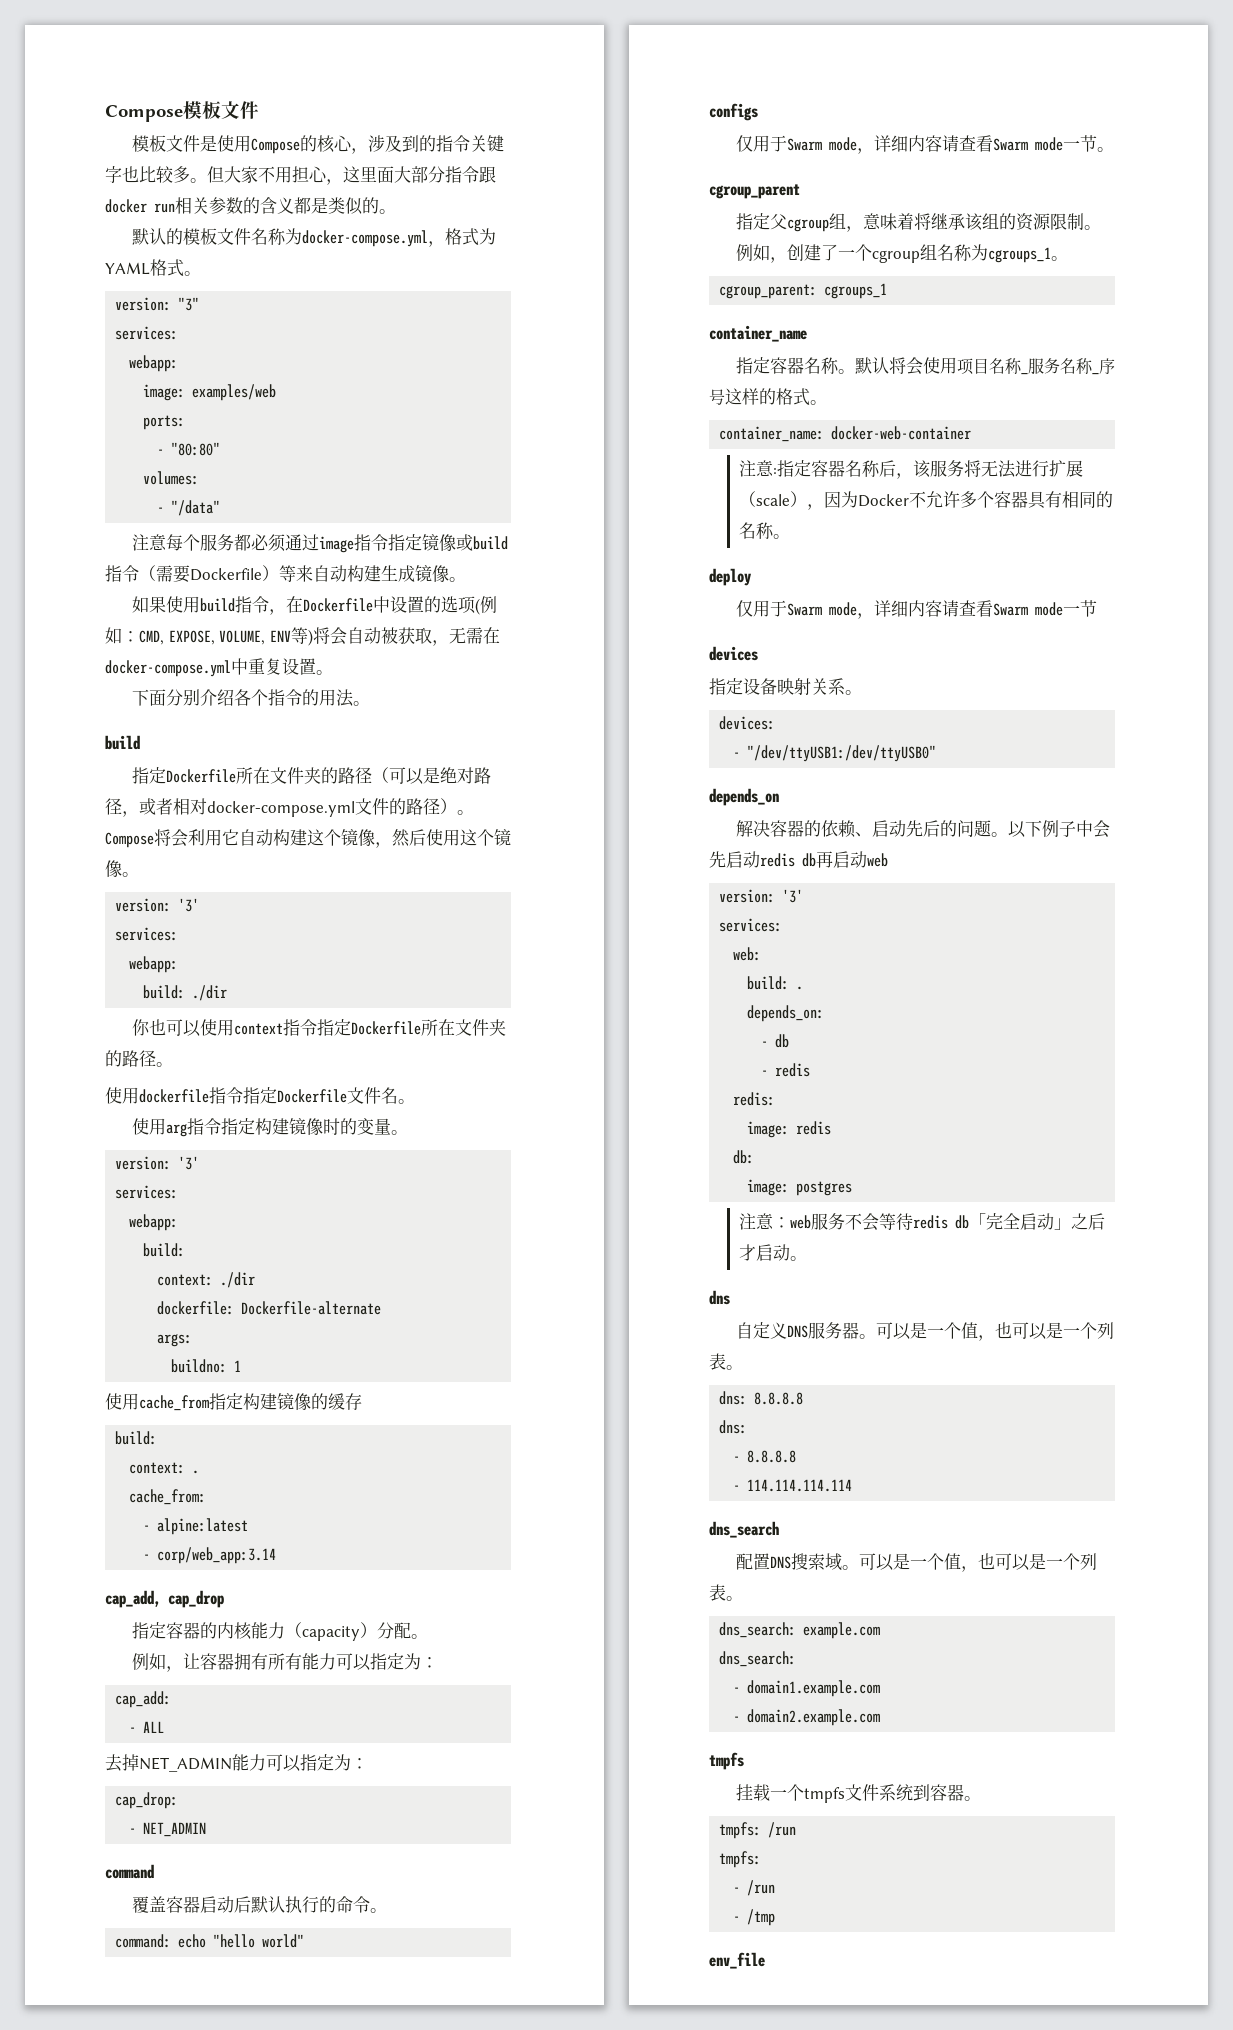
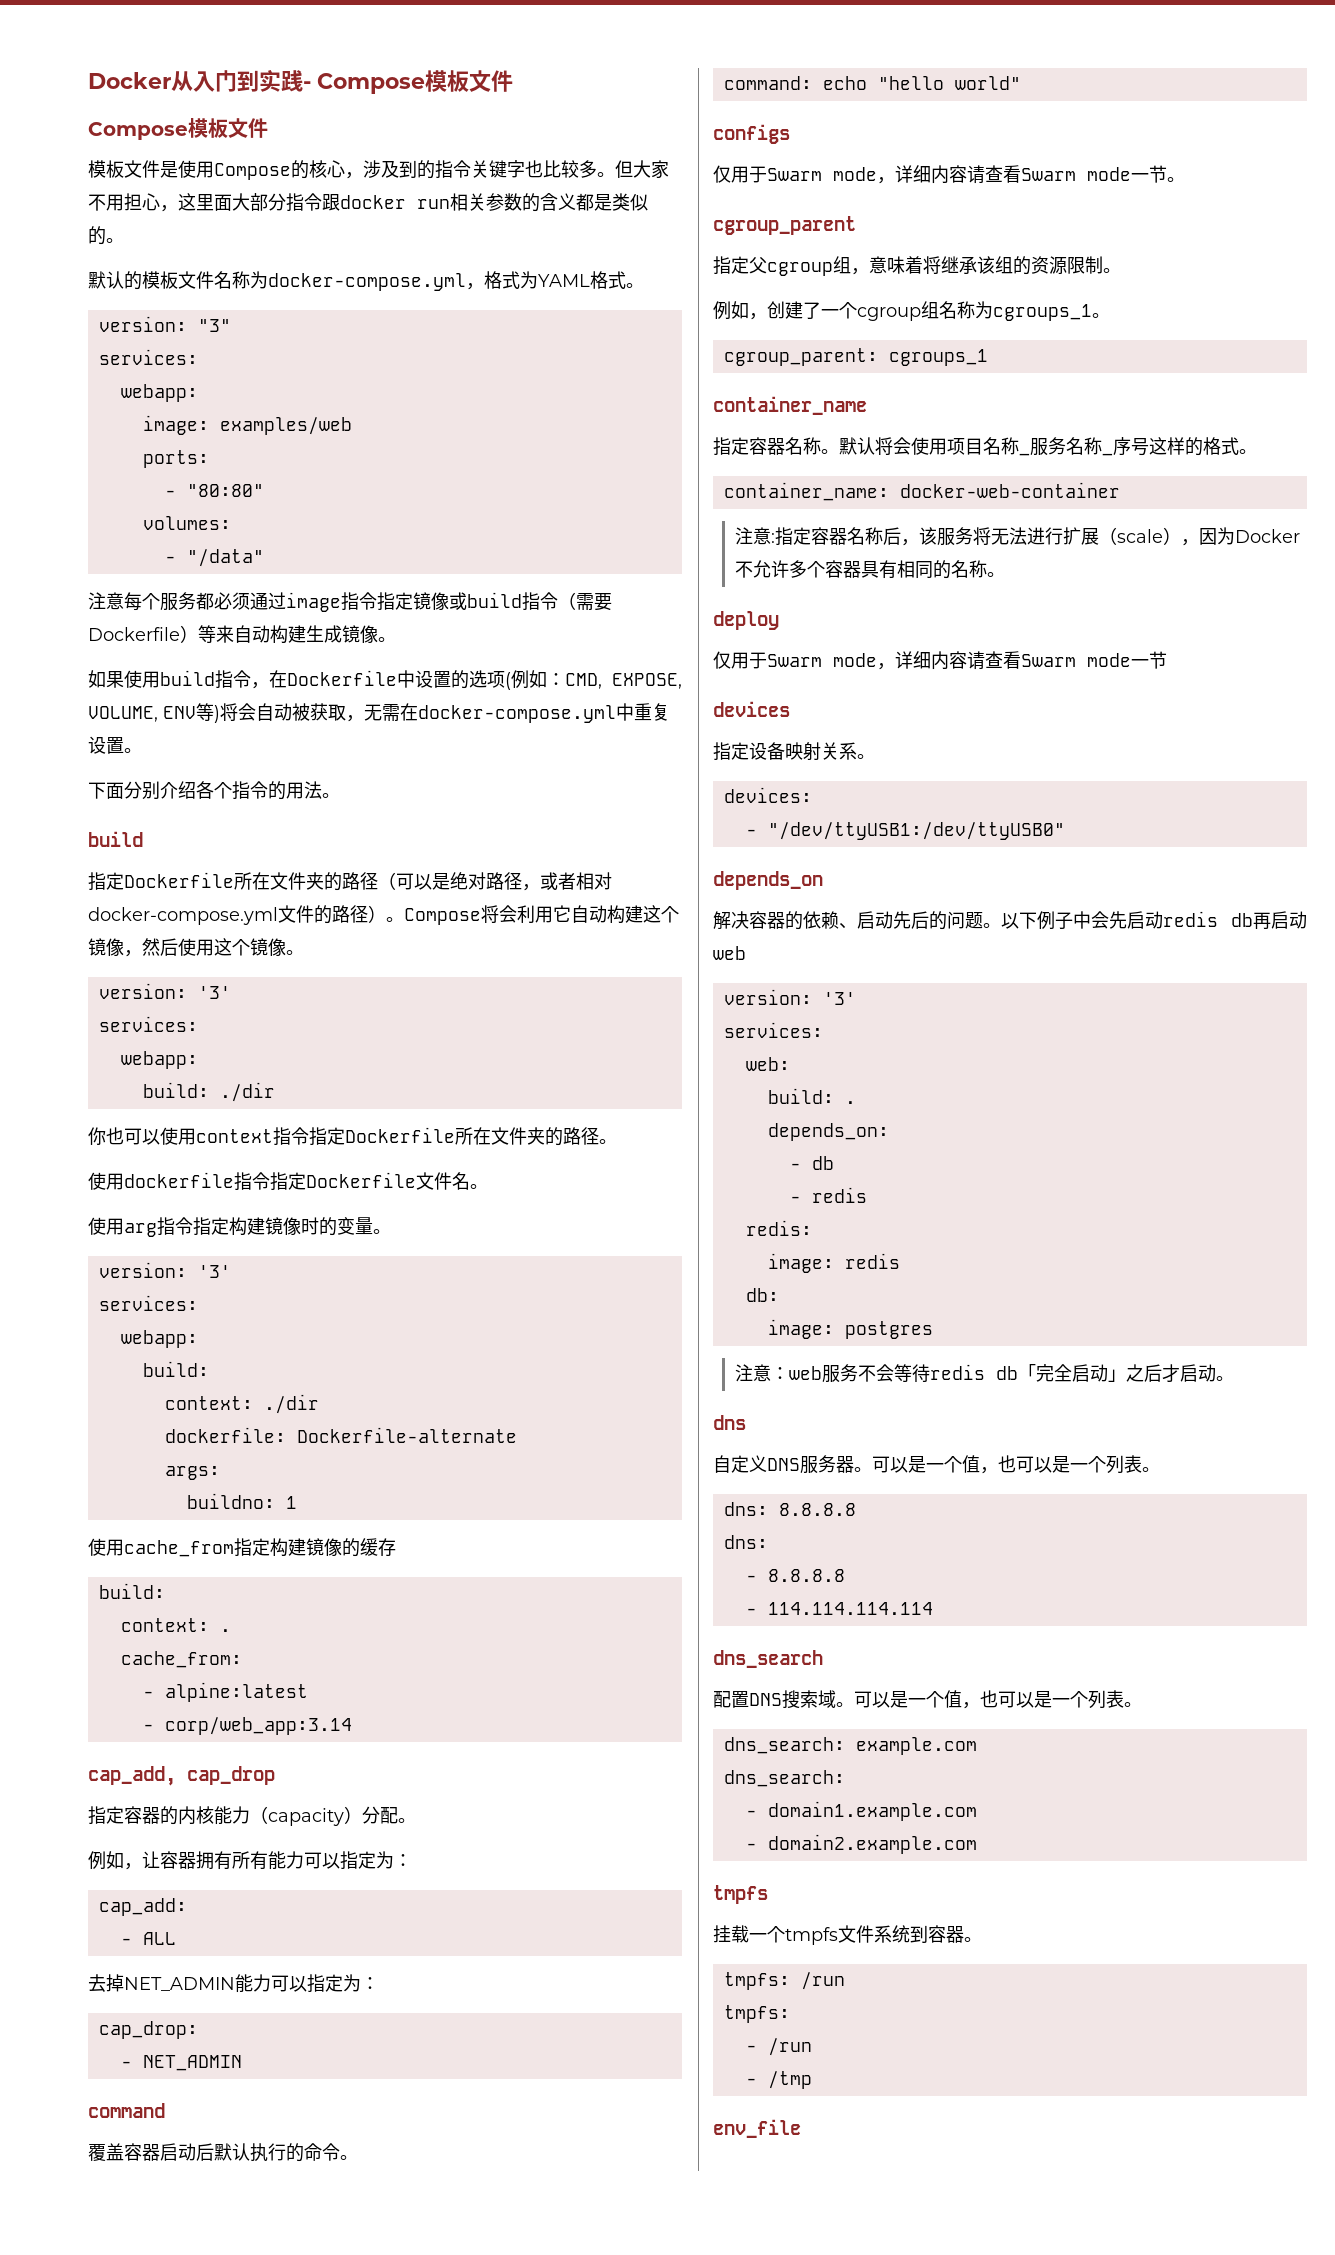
(105, 113) none -> [88,69,513,94] Docker从入门到实践- Compose模板文件 //

